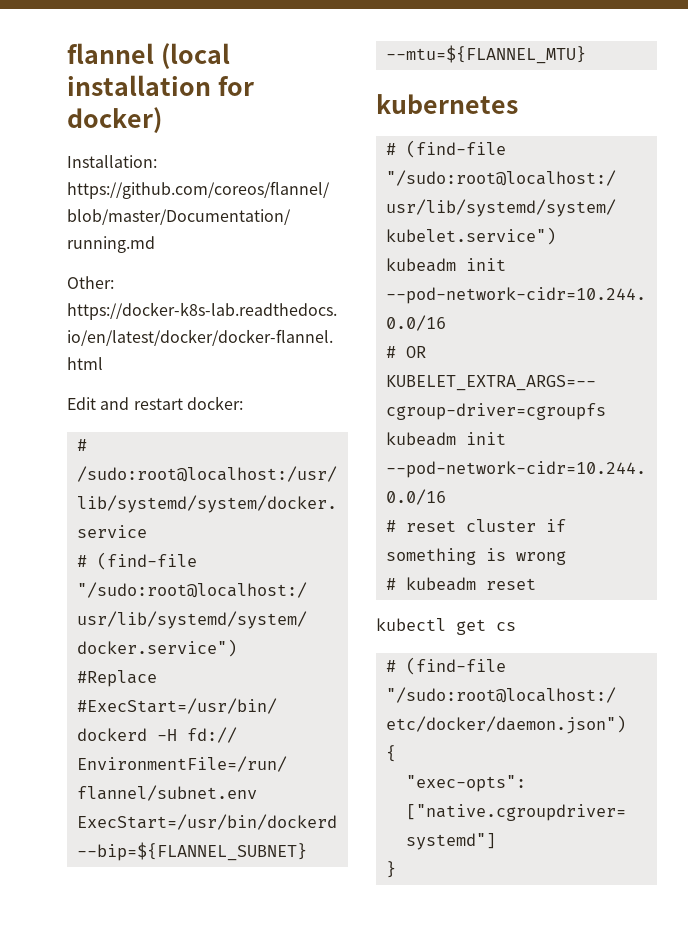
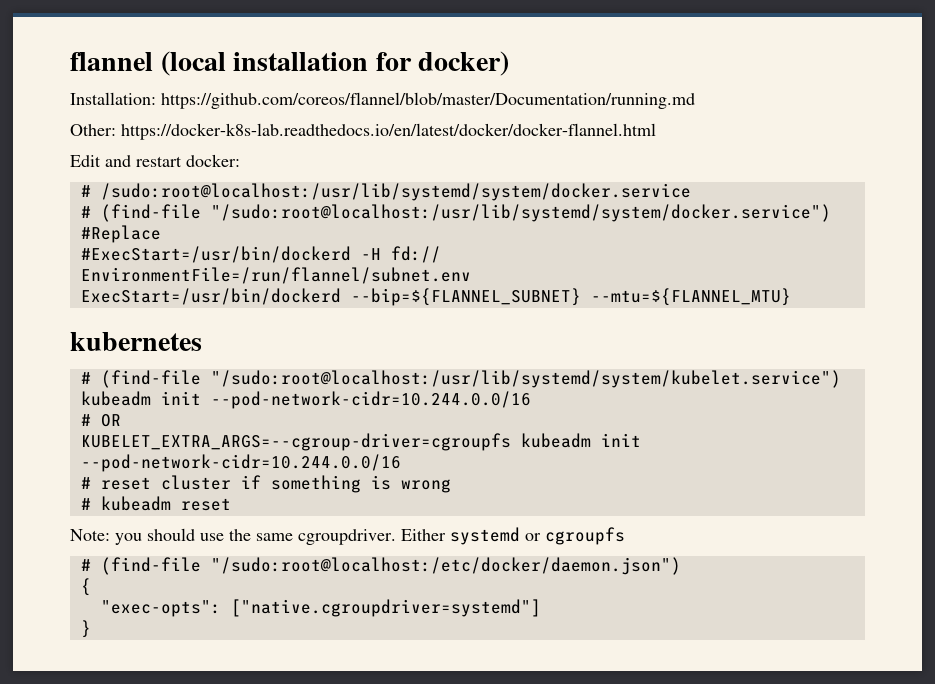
[376,618,516,635] kubectl get cs -> [70,527,625,545] Note: you should use the same cgroupdriver. Either systemd or cgroupfs

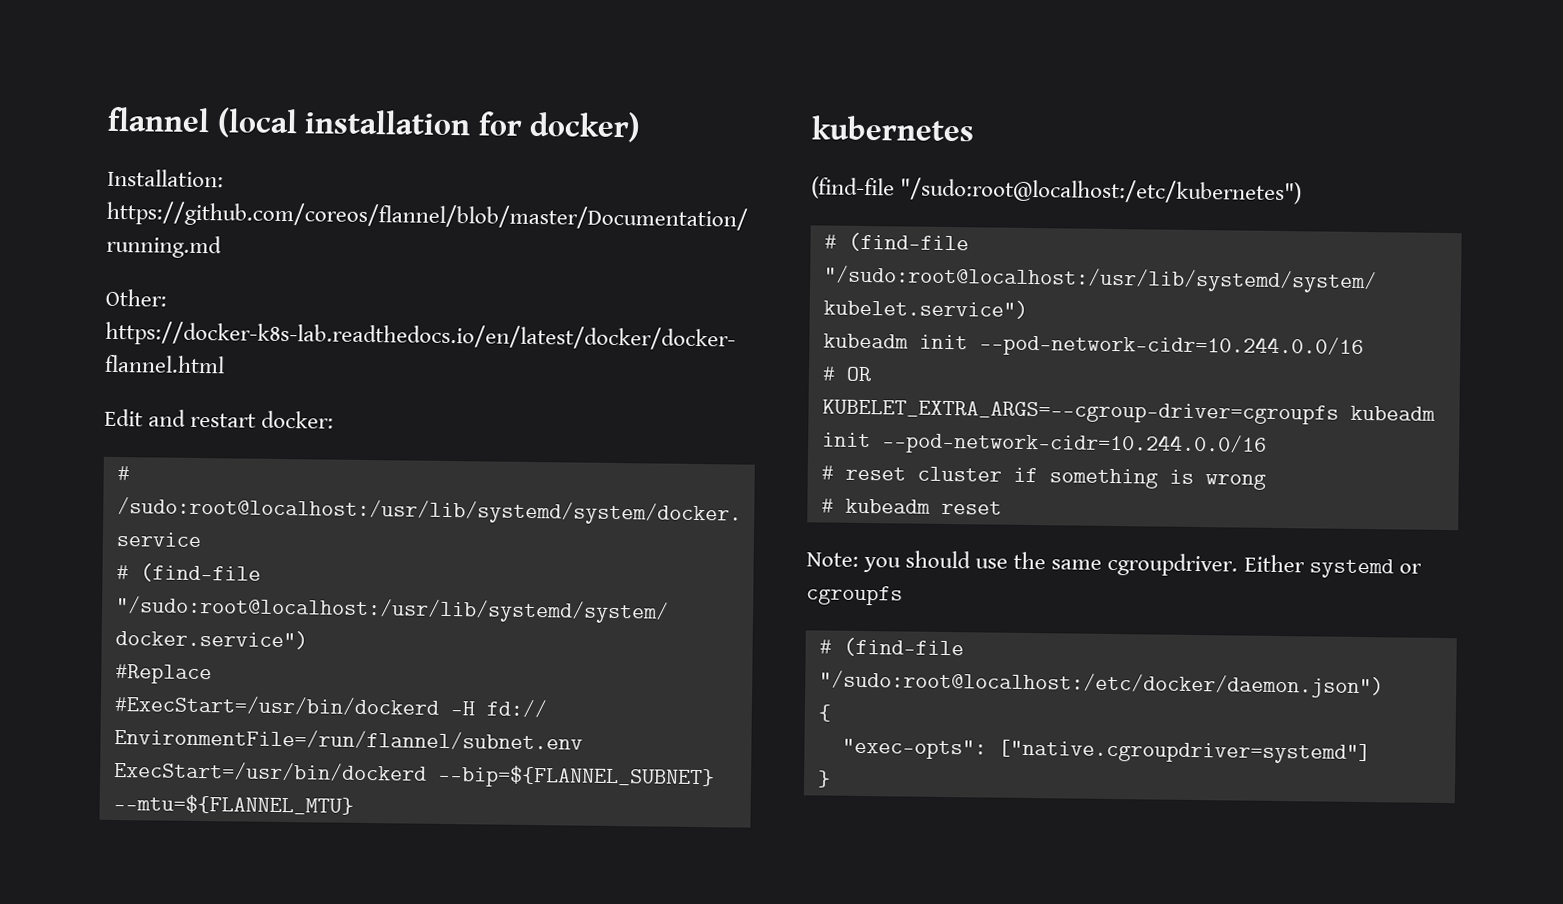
(202, 341) none -> [811,176,1303,205] // (find-file "/sudo:root@localhost:/etc/kubernetes")

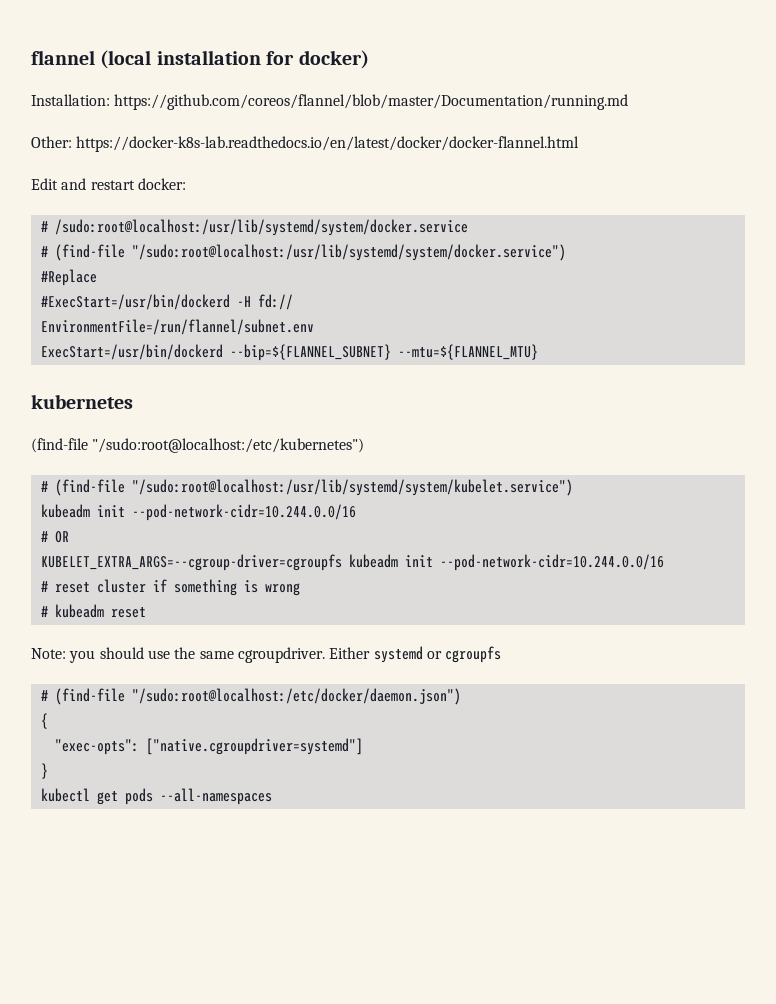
(831, 779) none -> [40,788,272,805] // kubectl get pods --all-namespaces

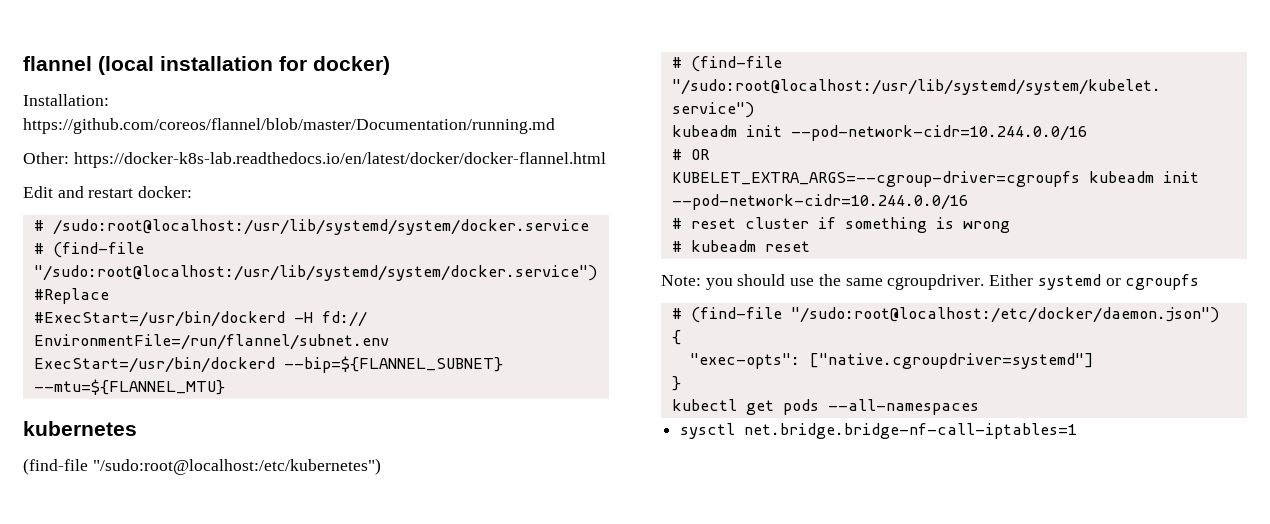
(272, 796) none -> [680,423,1078,439] // sysctl net.bridge.bridge-nf-call-iptables=1

